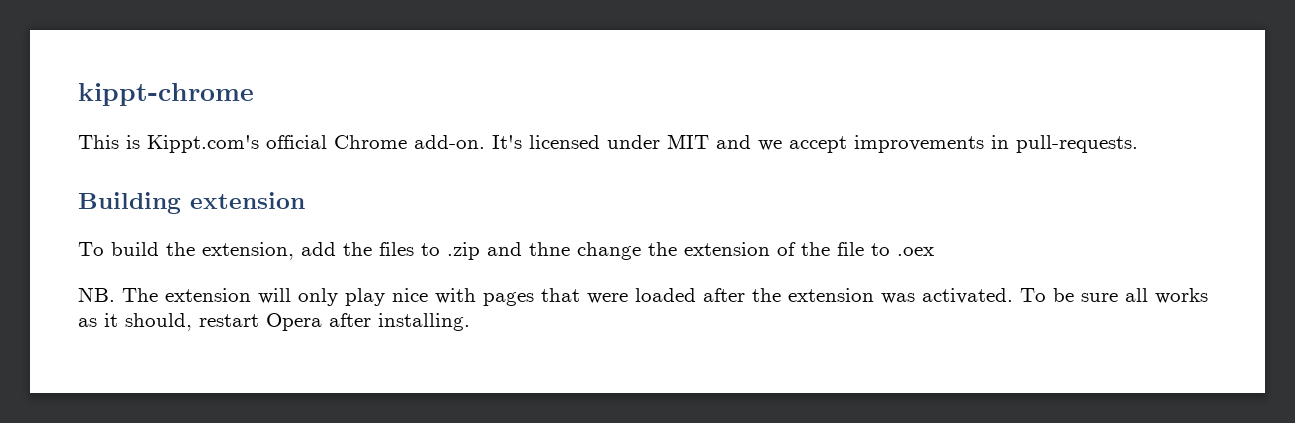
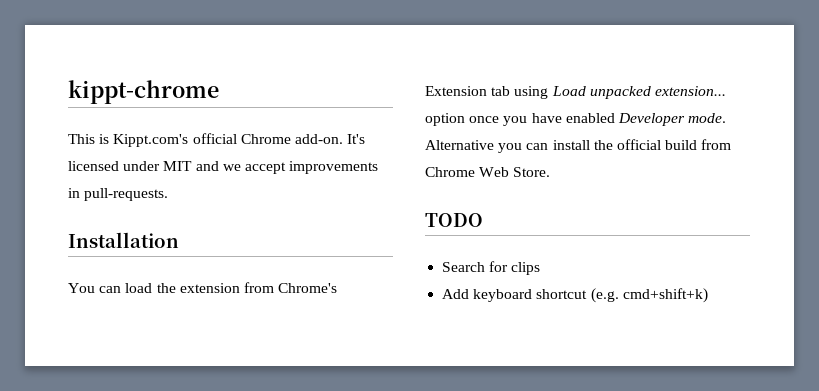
[78,192,305,214] [78,242,934,260] [78,287,1208,306] [78,313,470,331] Building extension // To build the extension, add the files to .zip and thne change the extension of the file to .oex // NB. The extension will only play nice with pages that were loaded after the extension was activated. To be sure all works as it should, restart Opera after installing. -> [68,232,179,248] [68,282,338,293] [425,86,726,99] [425,113,727,126] [425,139,732,153] [425,167,551,177] [425,213,483,227] [442,261,541,275] [442,288,708,303] Installation // You can load the extension from Chrome's Extension tab using Load unpacked extension... option once you have enabled Developer mode. Alternative you can install the official build from Chrome Web Store. // TODO // Search for clips // Add keyboard shortcut (e.g. cmd+shift+k)

